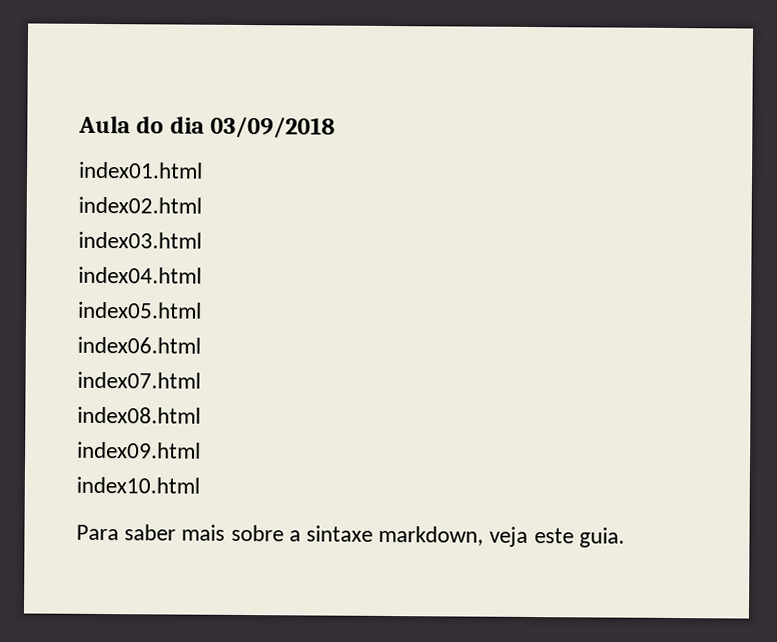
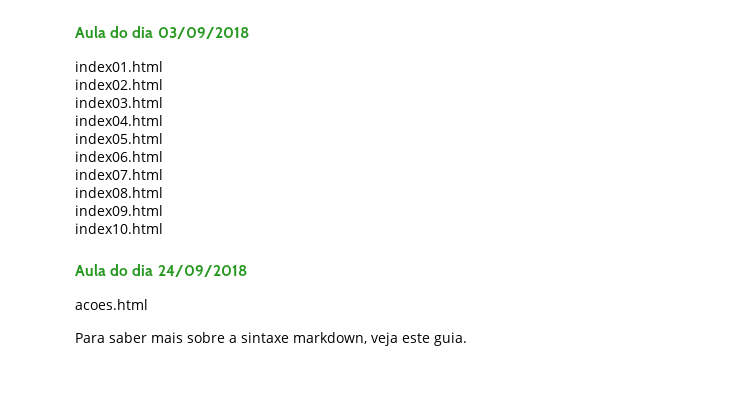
(200, 485) none -> [75,264,247,277] [75,299,148,310] // Aula do dia 24/09/2018 // acoes.html

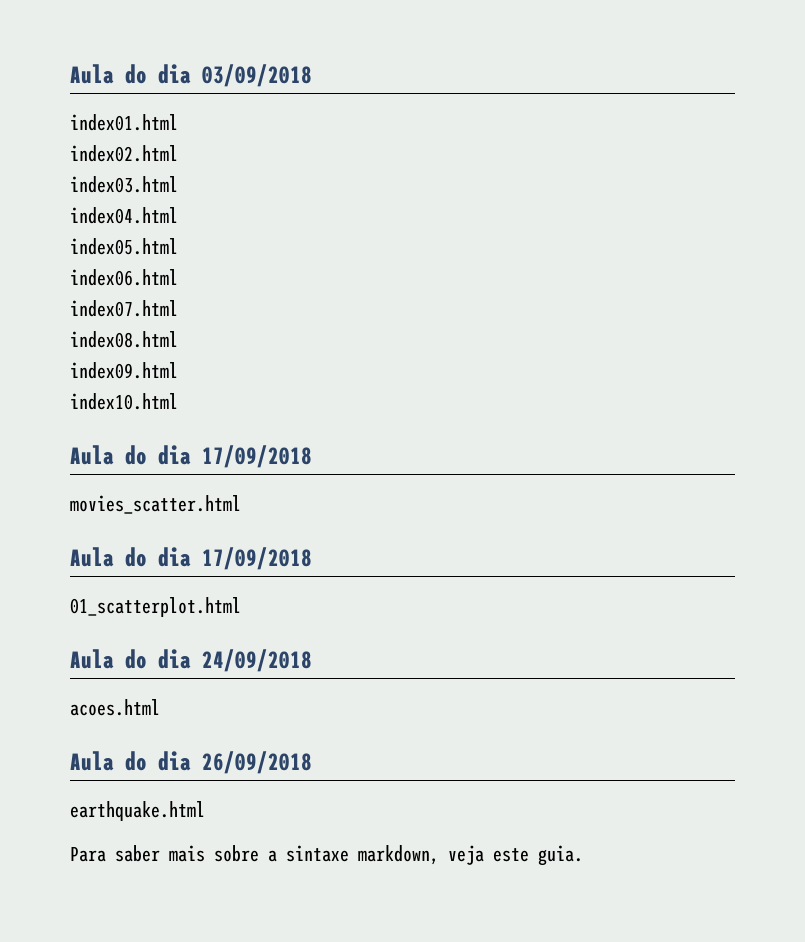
(163, 228) none -> [70,445,312,468] [70,495,241,514] [70,547,312,570] [70,597,241,617] // Aula do dia 17/09/2018 // movies_scatter.html // Aula do dia 17/09/2018 // 01_scatterplot.html
(148, 304) none -> [70,751,312,774] [70,801,205,821] // Aula do dia 26/09/2018 // earthquake.html

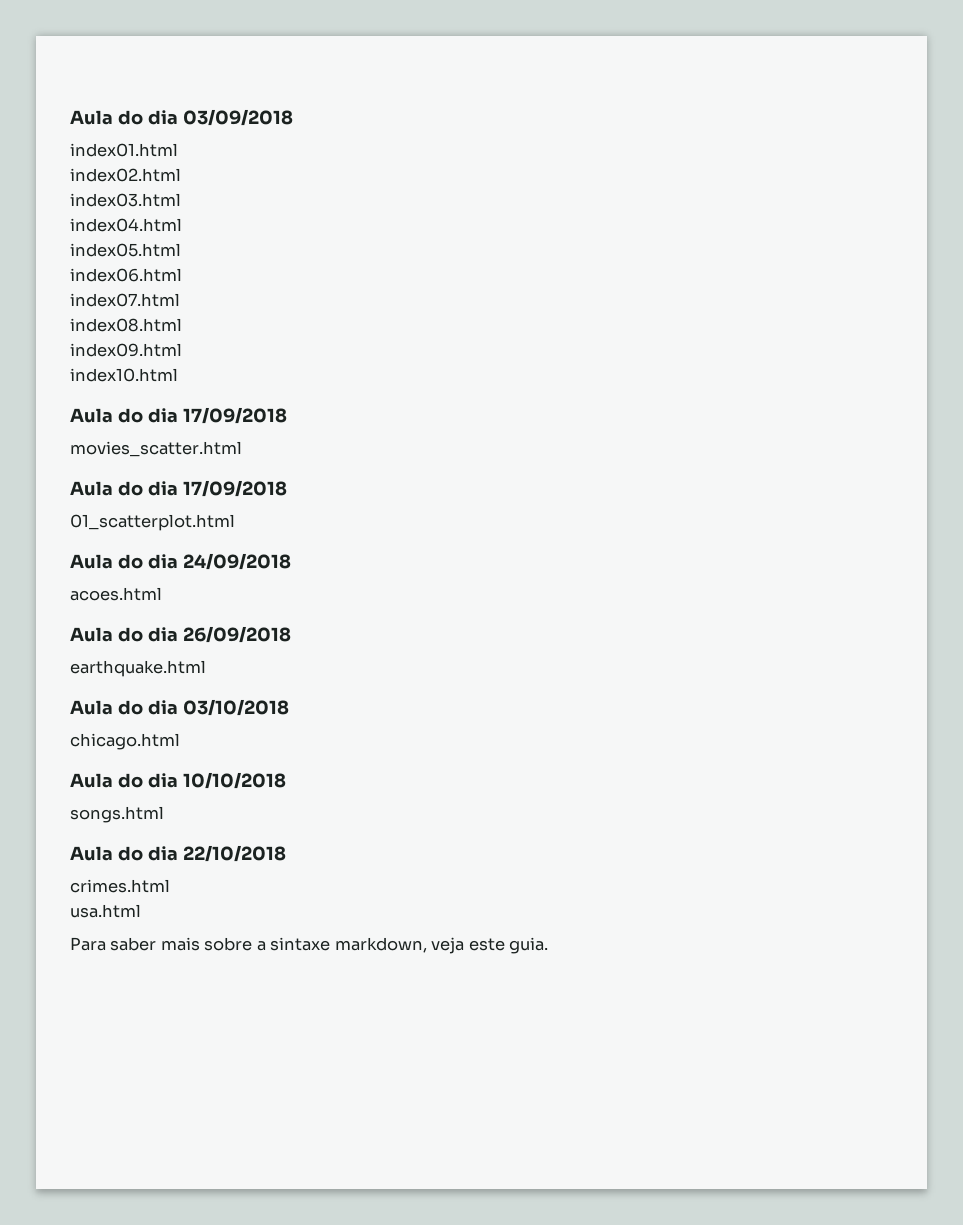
(205, 811) none -> [70,699,289,716] [70,733,180,750] [70,772,286,789] [70,806,164,823] [70,845,286,862] [70,879,170,893] [70,904,141,918] // Aula do dia 03/10/2018 // chicago.html // Aula do dia 10/10/2018 // songs.html // Aula do dia 22/10/2018 // crimes.html // usa.html

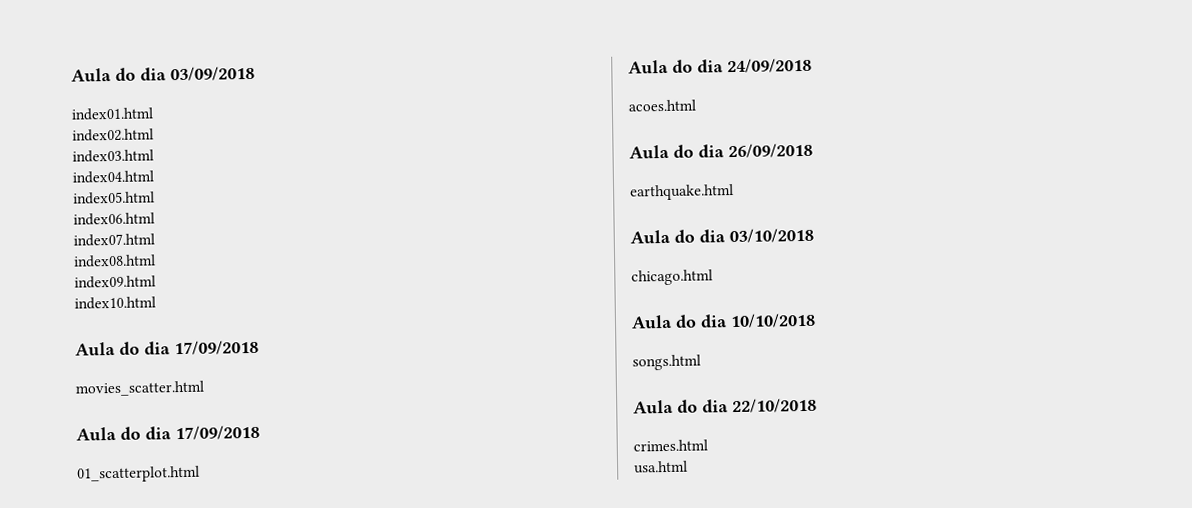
[70,937,549,954] // Para saber mais sobre a sintaxe markdown, veja este guia. -> (688, 467) none

